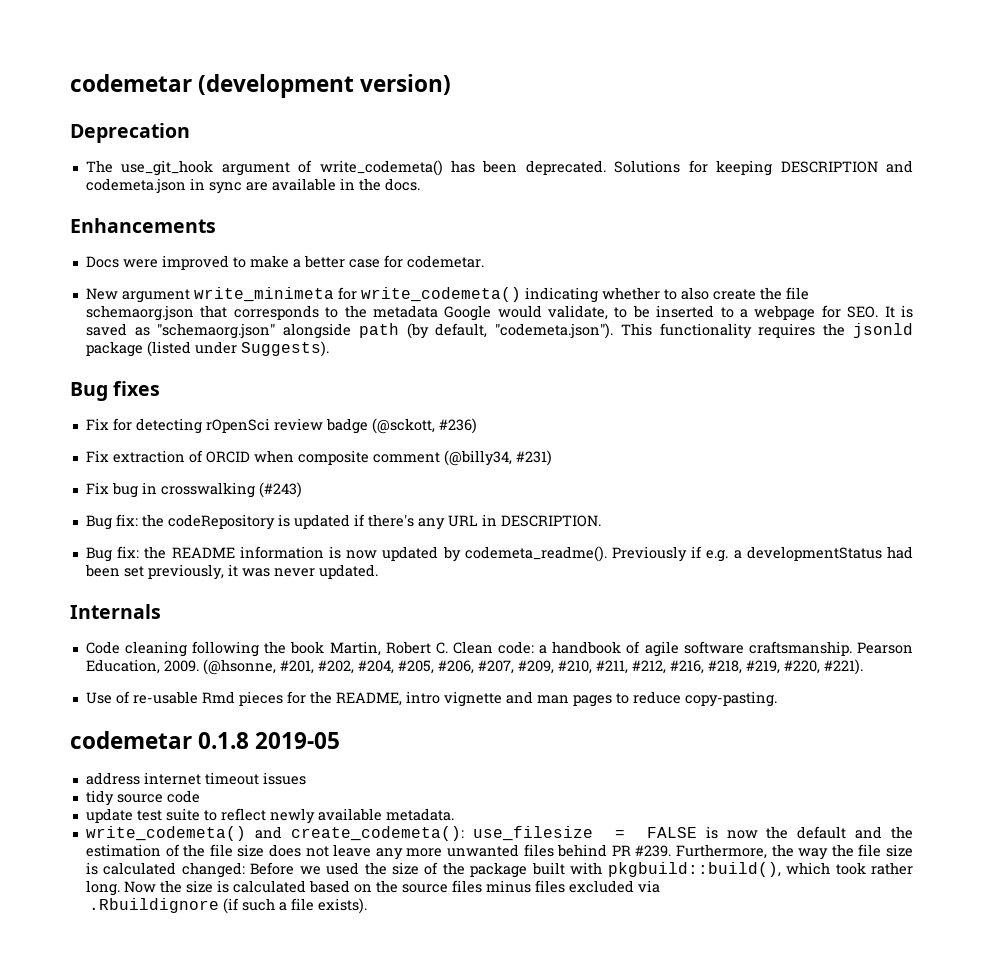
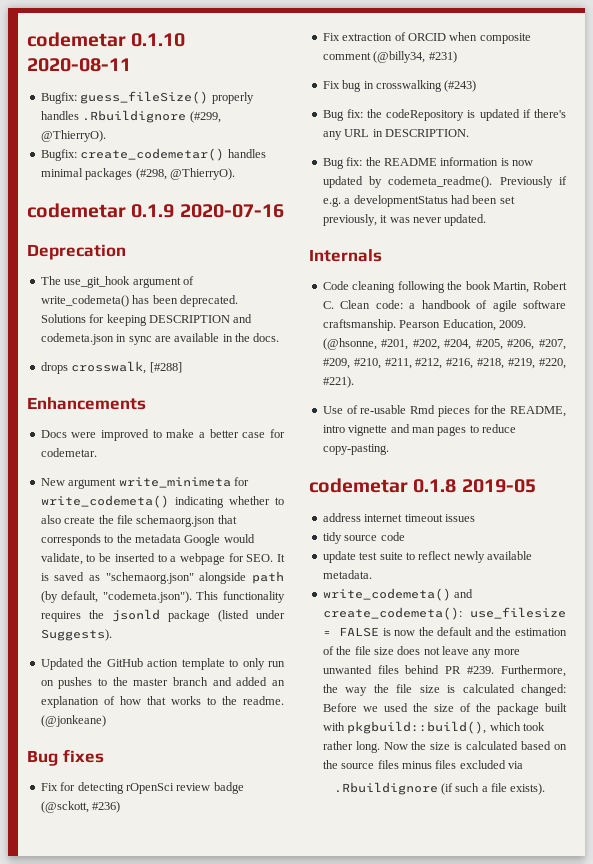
[70,74,452,98] codemetar (development version) -> [27,32,186,47] [27,58,131,72] [40,91,254,104] [40,110,221,123] [40,130,106,142] [40,148,266,161] [40,168,235,180] [27,203,284,218] codemetar 0.1.10 2020-08-11 // Bugfix: guess_fileSize() properly handles .Rbuildignore (#299, @ThierryO). // Bugfix: create_codemetar() handles minimal packages (#298, @ThierryO). // codemetar 0.1.9 2020-07-16
(420, 184) none -> [40,361,182,374] // drops crosswalk, [#288]
(329, 349) none -> [40,658,285,670] [40,677,285,689] [40,696,284,708] [40,715,106,727] // Updated the GitHub action template to only run on pushes to the master branch and added an explanation of how that works to the readme. (@jonkeane)

